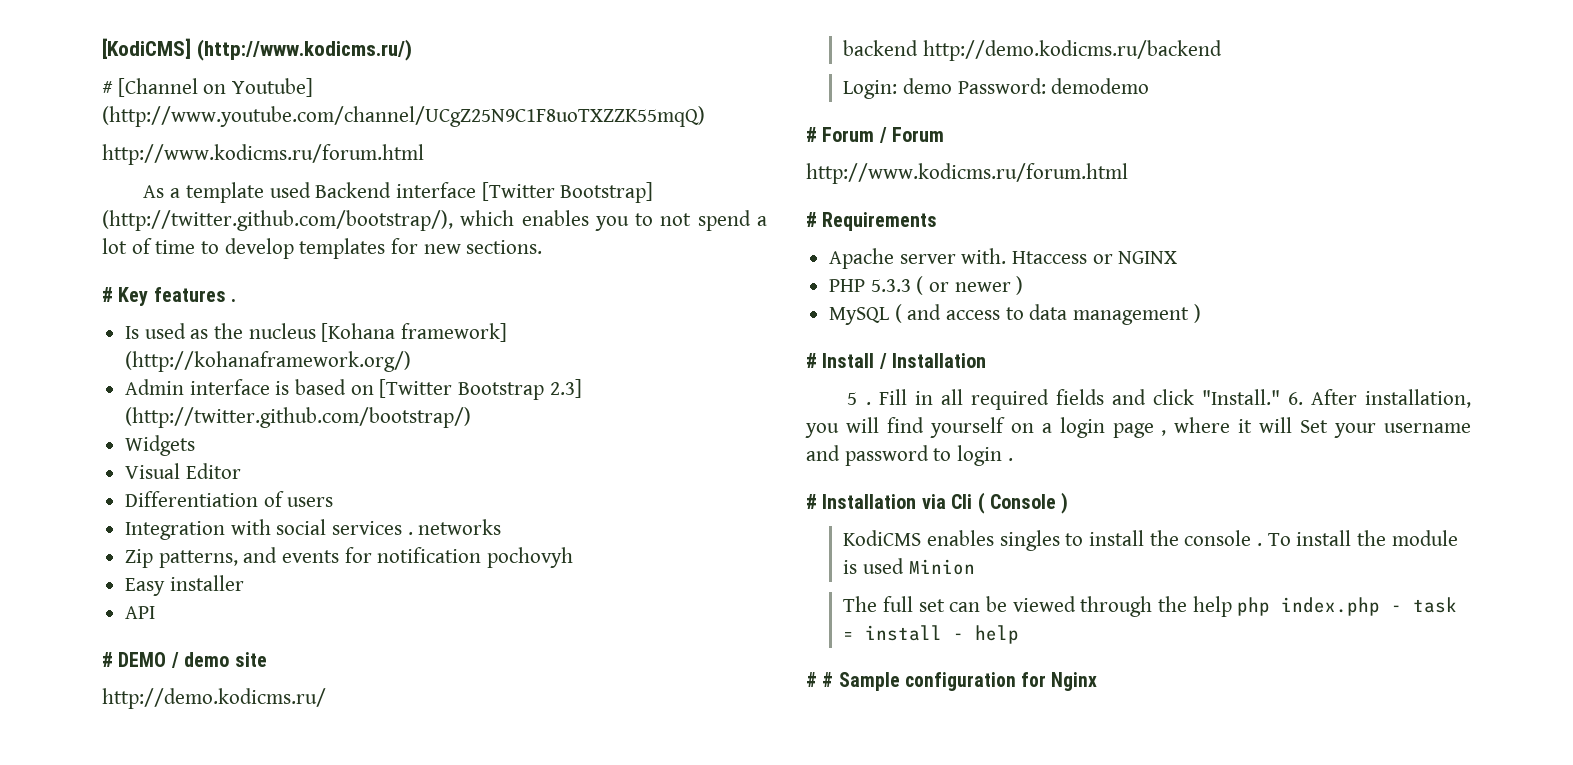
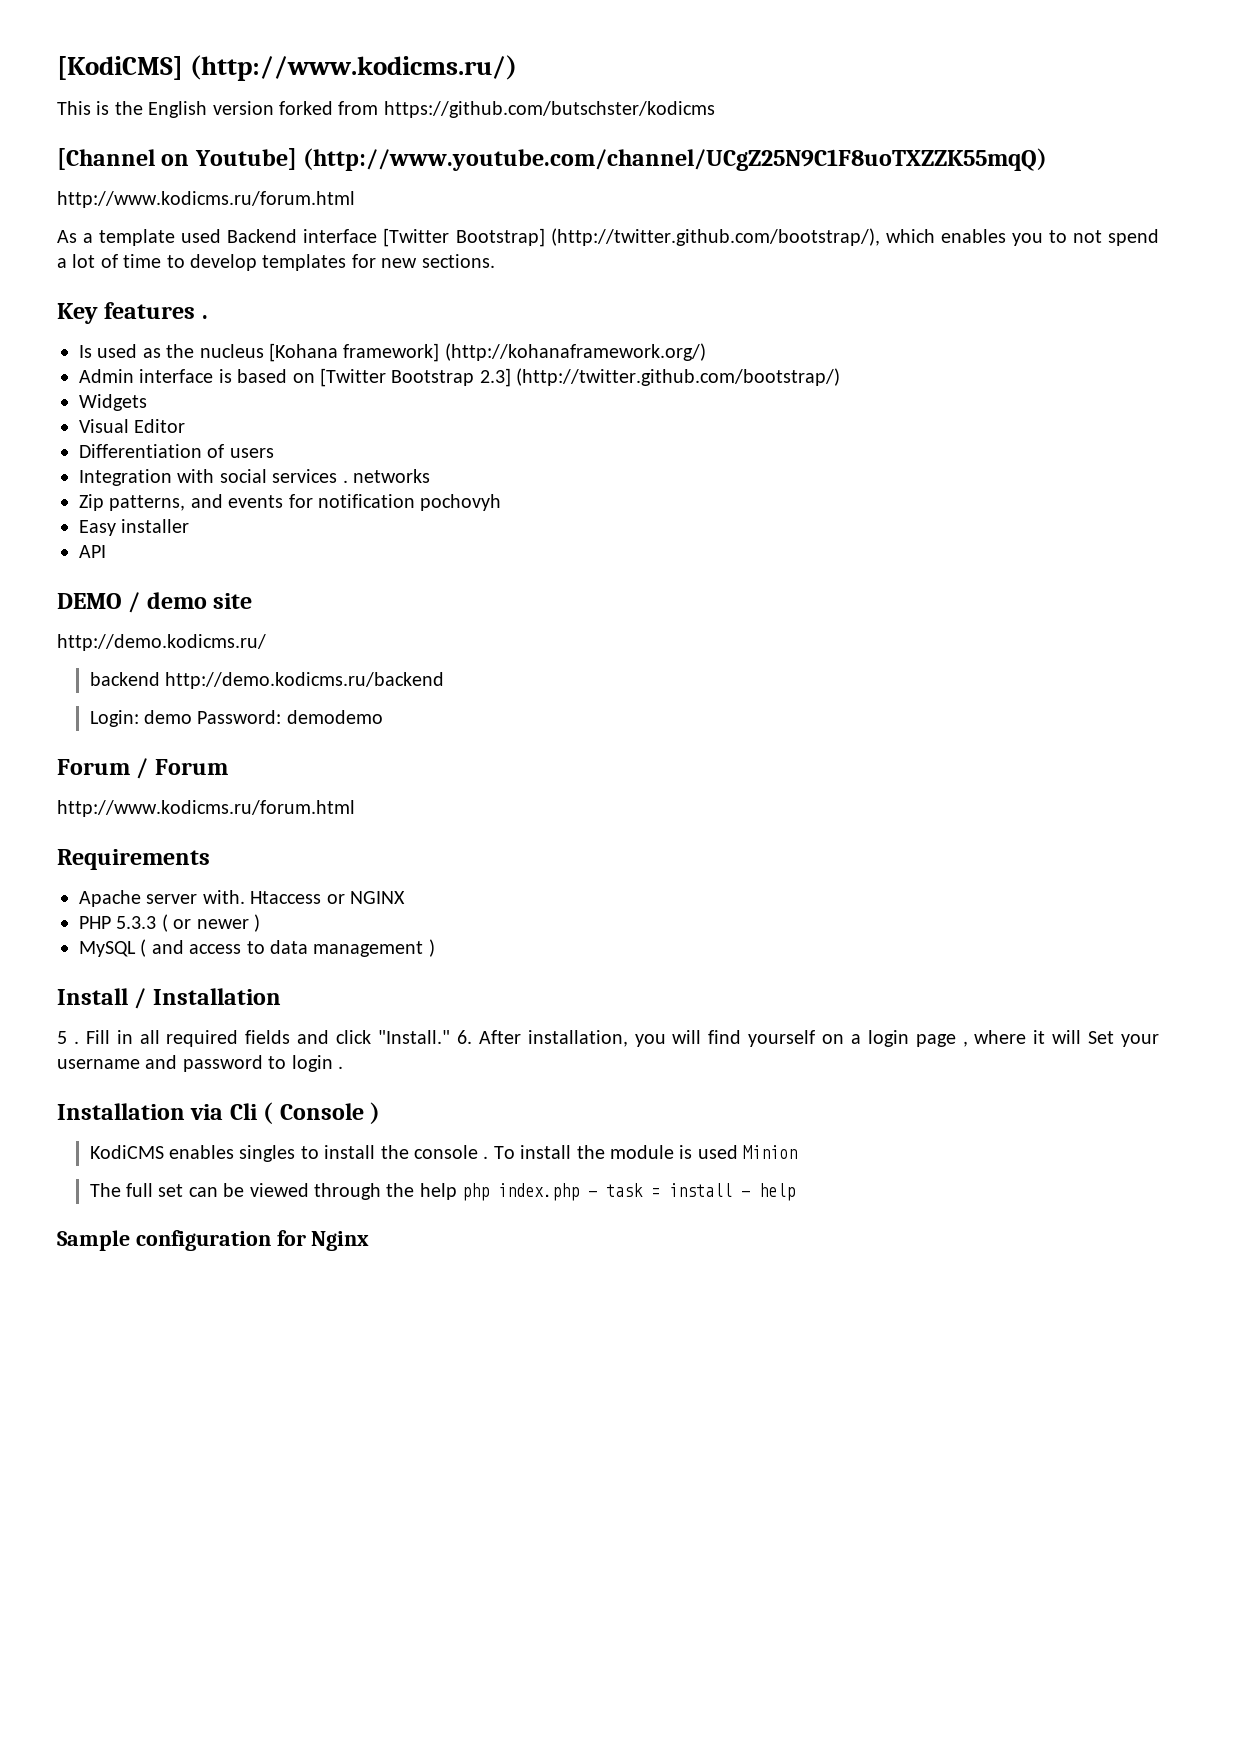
[102,81,113,94] # -> [57,101,715,118] This is the English version forked from https://github.com/butschster/kodicms //
[102,287,113,302] # -> (495, 261) none
[102,652,113,667] # -> (106, 551) none
[806,127,817,142] # -> (383, 717) none
[806,212,817,227] # -> (355, 808) none
[806,353,817,368] # -> (435, 948) none
[806,494,817,509] # -> (343, 1067) none
[806,672,834,687] # # -> (796, 1192) none

